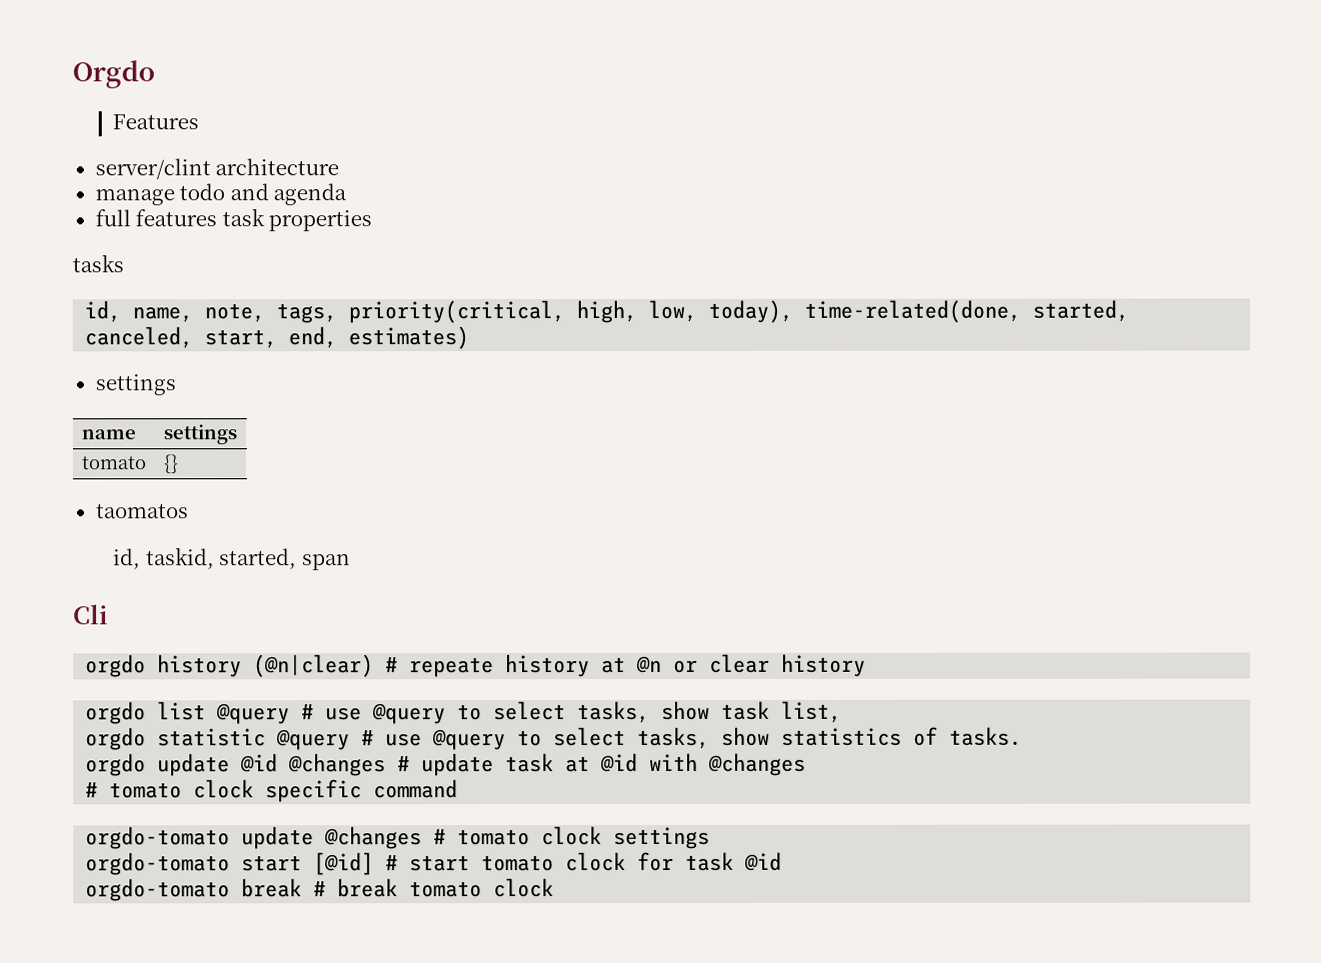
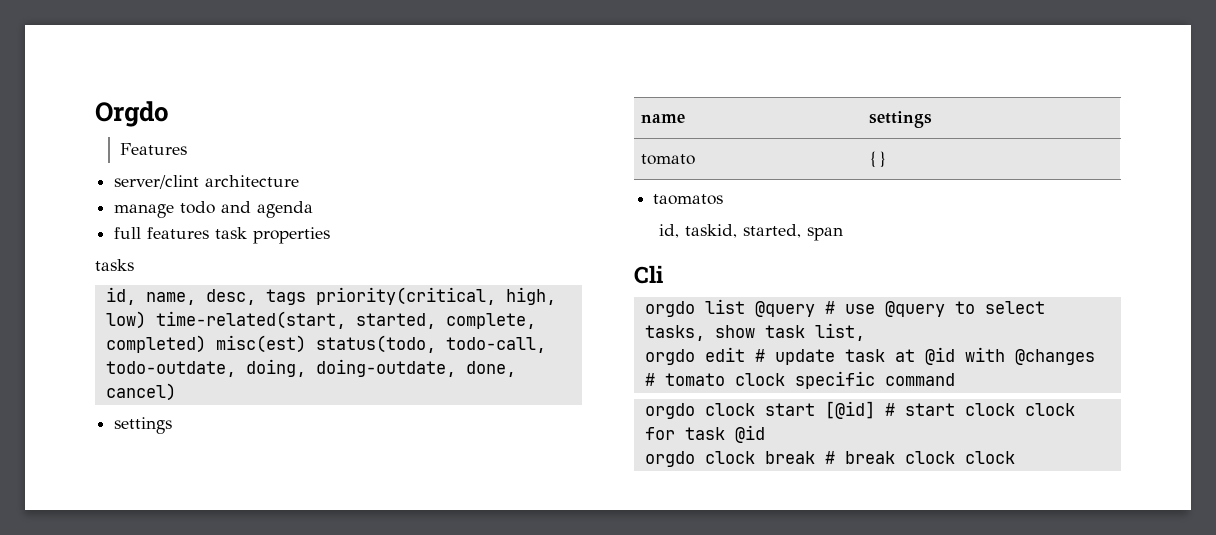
[204,299,1130,324] [84,326,470,350] note, tags, priority(critical, high, low, today), time-related(done, started, canceled, start, end, estimates) -> [205,287,556,305] [105,311,536,329] [105,335,546,353] [105,359,516,377] [105,383,176,401] desc, tags priority(critical, high, low) time-related(start, started, complete, completed) misc(est) status(todo, todo-call, todo-outdate, doing, doing-outdate, done, cancel)
[85,653,867,678] // orgdo history (@n|clear) # repeate history at @n or clear history -> (663, 274) none
[157,726,1023,751] [85,753,387,777] statistic @query # use @query to select tasks, show statistics of tasks. // orgdo update @id @changes -> [704,347,745,362] edit
[85,826,711,850] [85,852,231,876] orgdo-tomato update @changes # tomato clock settings // orgdo-tomato -> [644,403,755,419] orgdo clock
[481,855,555,872] tomato -> [964,403,1015,416] clock
[85,878,231,902] orgdo-tomato -> [644,451,755,467] orgdo clock
[409,881,483,898] tomato -> [904,451,955,464] clock

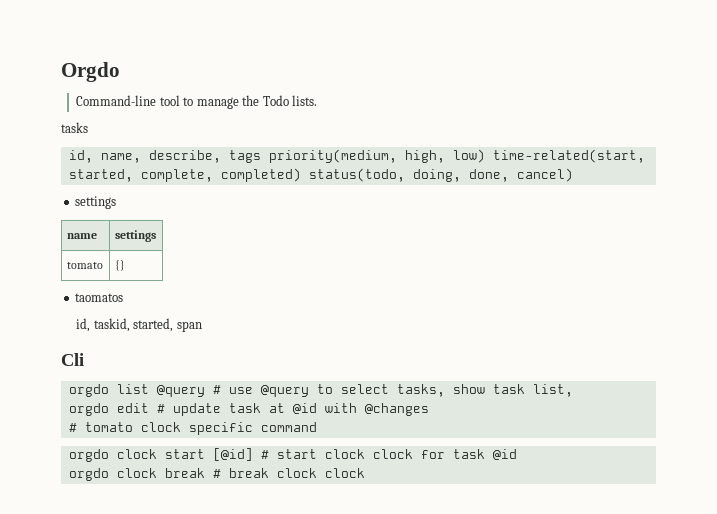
[119,143,187,155] [114,175,300,189] [114,201,314,218] [114,227,331,244] Features // server/clint architecture // manage todo and agenda // full features task properties -> [76,95,318,109] Command-line tool to manage the Todo lists.
[205,287,496,305] desc, tags priority(critical, -> [148,149,397,163] describe, tags priority(medium,
[215,335,546,353] [105,359,456,377] misc(est) status(todo, todo-call, todo-outdate, doing, doing-outdate, -> [308,168,461,182] status(todo, doing,

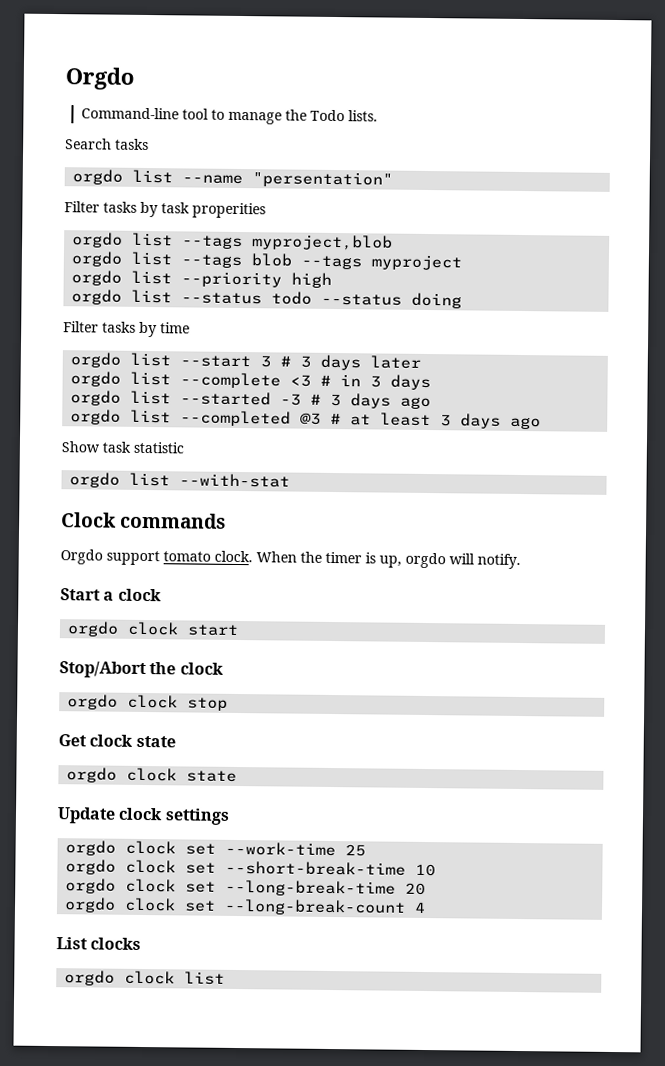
(318, 100) none -> [65,138,112,150] Search
[68,149,645,163] [68,168,573,182] [75,196,117,209] [66,233,97,239] [114,230,156,242] [66,262,103,269] [114,260,125,271] [75,293,124,302] [76,318,202,332] [61,353,84,366] [68,384,573,397] [68,403,429,416] [68,422,317,435] id, name, describe, tags priority(medium, high, low) time-related(start, started, complete, completed) status(todo, doing, done, cancel) // settings // name | settings // tomato | {} // taomatos // id, taskid, started, span // Cli // orgdo list @query # use @query to select tasks, show task list, // orgdo edit # update task at @id with @changes // # tomato clock specific command -> [72,169,394,188] [64,201,266,219] [72,232,394,251] [71,251,463,271] [71,270,333,288] [71,289,463,309] [63,321,190,338] [70,352,422,371] [70,371,432,391] [70,390,432,410] [70,409,542,430] [61,441,184,454] [69,472,291,488] [61,512,227,529] [60,549,521,570] [60,588,162,602] orgdo list --name "persentation" // Filter tasks by task properities // orgdo list --tags myproject,blob // orgdo list --tags blob --tags myproject // orgdo list --priority high // orgdo list --status todo --status doing // Filter tasks by time // orgdo list --start 3 # 3 days later // orgdo list --complete <3 # in 3 days // orgdo list --started -3 # 3 days ago // orgdo list --completed @3 # at least 3 days ago // Show task statistic // orgdo list --with-stat // Clock commands // Orgdo support tomato clock. When the timer is up, orgdo will notify. // Start a clock
[212,448,517,461] [68,468,365,481] [@id] # start clock clock for task @id // orgdo clock break # break clock clock -> [59,661,224,679] [67,694,229,711] [58,734,176,748] [66,767,238,783] [57,807,230,825] [65,840,367,857] [65,859,437,877] [65,878,427,897] [64,897,427,916] [56,937,142,950] [64,970,226,986] // Stop/Abort the clock // orgdo clock stop // Get clock state // orgdo clock state // Update clock settings // orgdo clock set --work-time 25 // orgdo clock set --short-break-time 10 // orgdo clock set --long-break-time 20 // orgdo clock set --long-break-count 4 // List clocks // orgdo clock list

